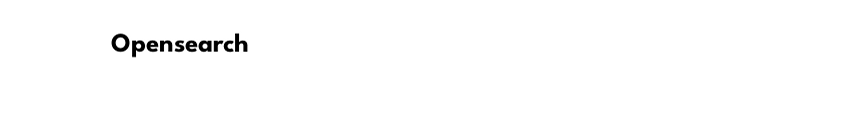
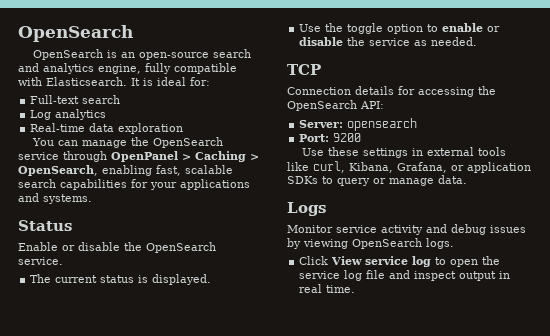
[111,32,250,58] Opensearch -> [18,25,133,42] [33,49,252,60] [18,63,237,74] [18,77,210,86] [30,95,121,104] [30,109,107,120] [30,123,184,134] [32,137,224,148] [18,151,259,162] [18,165,233,176] [18,179,250,190] [18,193,92,204] [18,220,72,231] [18,242,216,253] [18,257,63,265] [30,274,212,285] [299,23,501,34] [299,37,478,46] [287,64,321,75] [287,86,496,97] [287,100,384,111] [299,118,418,131] [299,133,362,142] [302,147,507,158] [287,161,531,173] [287,175,467,186] [287,202,326,216] [287,224,526,235] [287,238,454,249] [299,256,501,267] [299,270,511,281] [299,284,356,293] OpenSearch // OpenSearch is an open-source search and analytics engine, fully compatible with Elasticsearch. It is ideal for: // Full-text search // Log analytics // Real-time data exploration // You can manage the OpenSearch service through OpenPanel > Caching > OpenSearch, enabling fast, scalable search capabilities for your applications and systems. // Status // Enable or disable the OpenSearch service. // The current status is displayed. // Use the toggle option to enable or disable the service as needed. // TCP // Connection details for accessing the OpenSearch API: // Server: opensearch // Port: 9200 // Use these settings in external tools like curl, Kibana, Grafana, or application SDKs to query or manage data. // Logs // Monitor service activity and debug issues by viewing OpenSearch logs. // Click View service log to open the service log file and inspect output in real time.

